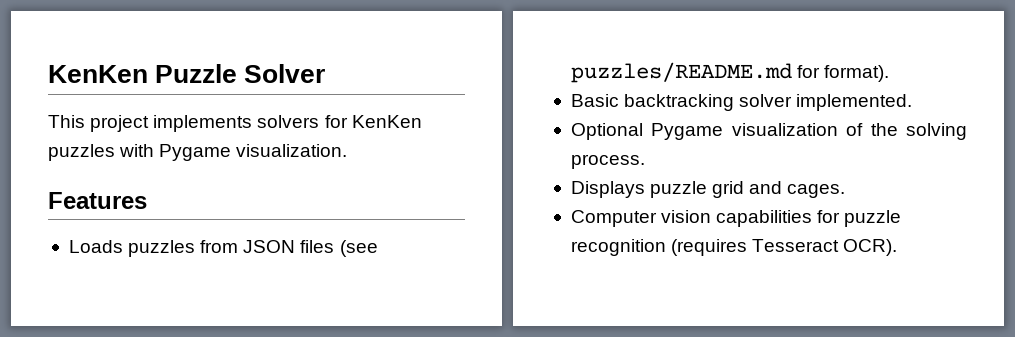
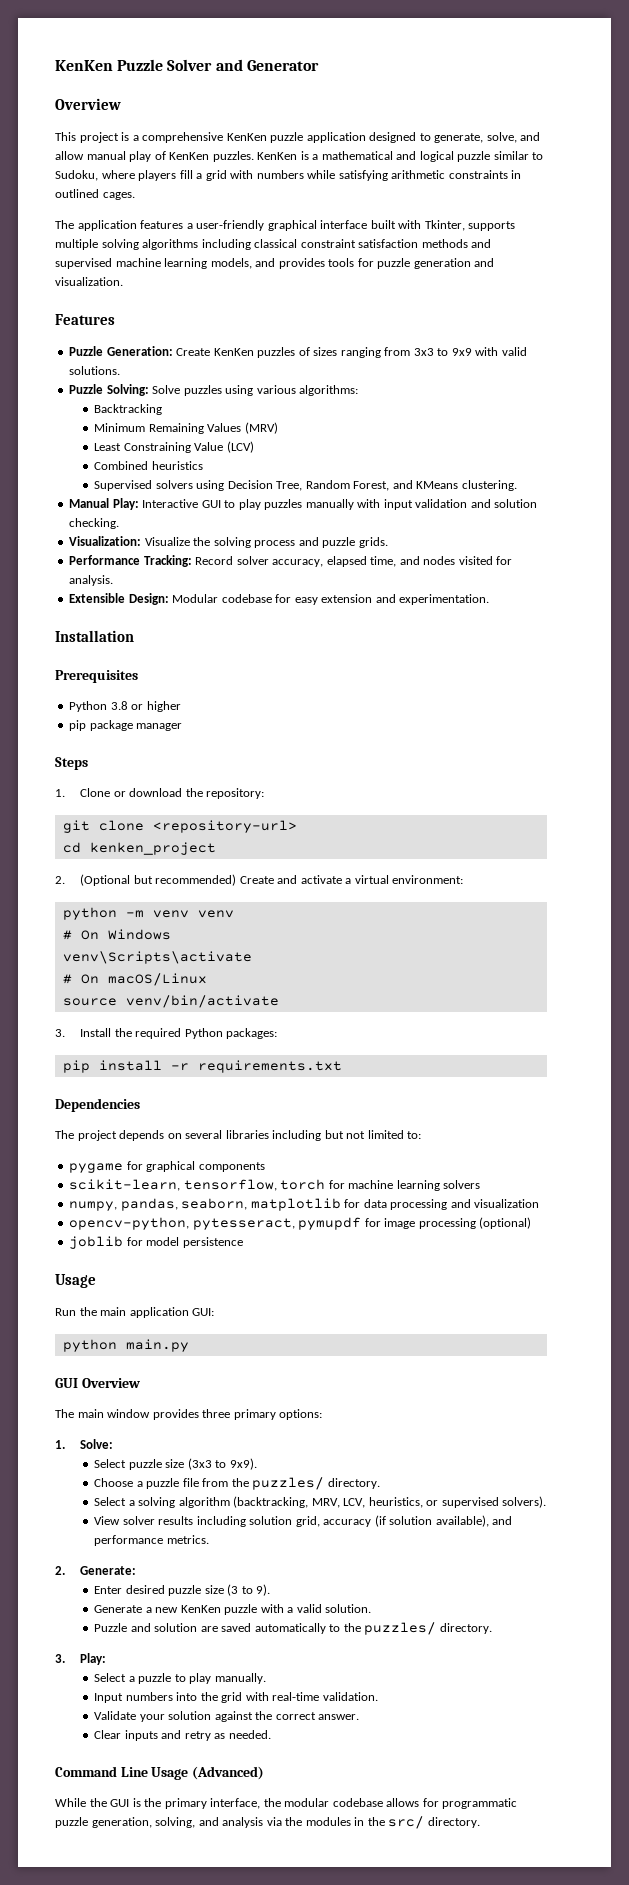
(326, 73) none -> [215,59,319,71] [55,98,121,110] and Generator // Overview
[153,115,422,132] [48,144,348,161] [48,192,147,209] [68,240,378,257] [570,62,890,83] [570,94,913,111] [570,123,967,140] [570,154,645,169] [570,181,846,198] [570,210,902,227] [570,239,898,256] implements solvers for KenKen puzzles with Pygame visualization. // Features // Loads puzzles from JSON files (see puzzles/README.md for format). // Basic backtracking solver implemented. // Optional Pygame visualization of the solving process. // Displays puzzle grid and cages. // Computer vision capabilities for puzzle recognition (requires Tesseract OCR). -> [121,132,541,143] [55,151,544,162] [55,170,522,181] [55,189,135,200] [55,220,516,231] [55,239,492,250] [55,258,495,269] [55,277,123,286] [55,314,115,325] [69,346,527,358] [69,366,121,375] [69,384,359,396] [94,404,163,415] [94,422,278,434] [94,441,254,453] [94,461,203,470] [94,480,517,491] [69,498,538,510] [69,518,120,529] [69,536,388,548] [69,555,513,567] [69,575,114,586] [69,593,490,605] [55,630,134,642] [55,670,138,683] [69,701,181,712] [69,720,183,731] [55,757,88,770] [55,788,265,799] [62,820,297,833] [62,842,216,855] [55,874,464,886] [62,907,234,920] [62,929,171,940] [62,951,252,964] [62,973,207,986] [62,995,279,1008] [55,1028,278,1039] [62,1060,342,1073] [55,1098,140,1112] [55,1130,422,1141] [69,1161,265,1173] [69,1179,481,1191] [69,1198,540,1211] [69,1217,532,1230] [69,1236,243,1249] [55,1274,96,1288] [55,1307,215,1318] [62,1339,189,1352] [55,1378,140,1388] [55,1409,323,1420] [55,1439,114,1449] [94,1458,257,1470] [94,1477,380,1490] [94,1496,547,1508] [94,1515,513,1527] [94,1535,209,1546] [55,1566,137,1575] [94,1584,271,1596] [94,1604,372,1615] [94,1622,492,1635] [55,1653,107,1665] [94,1673,266,1684] [94,1692,378,1703] [94,1711,360,1722] [94,1730,271,1741] [55,1766,264,1780] [55,1798,518,1809] [55,1816,480,1829] is a comprehensive KenKen puzzle application designed to generate, solve, and allow manual play of KenKen puzzles. KenKen is a mathematical and logical puzzle similar to Sudoku, where players fill a grid with numbers while satisfying arithmetic constraints in outlined cages. // The application features a user-friendly graphical interface built with Tkinter, supports multiple solving algorithms including classical constraint satisfaction methods and supervised machine learning models, and provides tools for puzzle generation and visualization. // Features // Puzzle Generation: Create KenKen puzzles of sizes ranging from 3x3 to 9x9 with valid solutions. // Puzzle Solving: Solve puzzles using various algorithms: // Backtracking // Minimum Remaining Values (MRV) // Least Constraining Value (LCV) // Combined heuristics // Supervised solvers using Decision Tree, Random Forest, and KMeans clustering. // Manual Play: Interactive GUI to play puzzles manually with input validation and solution checking. // Visualization: Visualize the solving process and puzzle grids. // Performance Tracking: Record solver accuracy, elapsed time, and nodes visited for analysis. // Extensible Design: Modular codebase for easy extension and experimentation. // Installation // Prerequisites // Python 3.8 or higher // pip package manager // Steps // 1. Clone or download the repository: // git clone <repository-url> // cd kenken_project // 2. (Optional but recommended) Create and activate a virtual environment: // python -m venv venv // # On Windows // venv\Scripts\activate // # On macOS/Linux // source venv/bin/activate // 3. Install the required Python packages: // pip install -r requirements.txt // Dependencies // The project depends on several libraries including but not limited to: // pygame for graphical components // scikit-learn, tensorflow, torch for machine learning solvers // numpy, pandas, seaborn, matplotlib for data processing and visualization // opencv-python, pytesseract, pymupdf for image processing (optional) // joblib for model persistence // Usage // Run the main application GUI: // python main.py // GUI Overview // The main window provides three primary options: // 1. Solve: // Select puzzle size (3x3 to 9x9). // Choose a puzzle file from the puzzles/ directory. // Select a solving algorithm (backtracking, MRV, LCV, heuristics, or supervised solvers). // View solver results including solution grid, accuracy (if solution available), and performance metrics. // 2. Generate: // Enter desired puzzle size (3 to 9). // Generate a new KenKen puzzle with a valid solution. // Puzzle and solution are saved automatically to the puzzles/ directory. // 3. Play: // Select a puzzle to play manually. // Input numbers into the grid with real-time validation. // Validate your solution against the correct answer. // Clear inputs and retry as needed. // Command Line Usage (Advanced) // While the GUI is the primary interface, the modular codebase allows for programmatic puzzle generation, solving, and analysis via the modules in the src/ directory.

